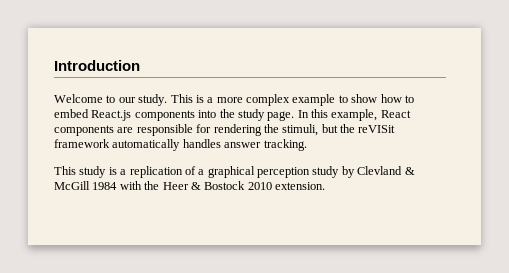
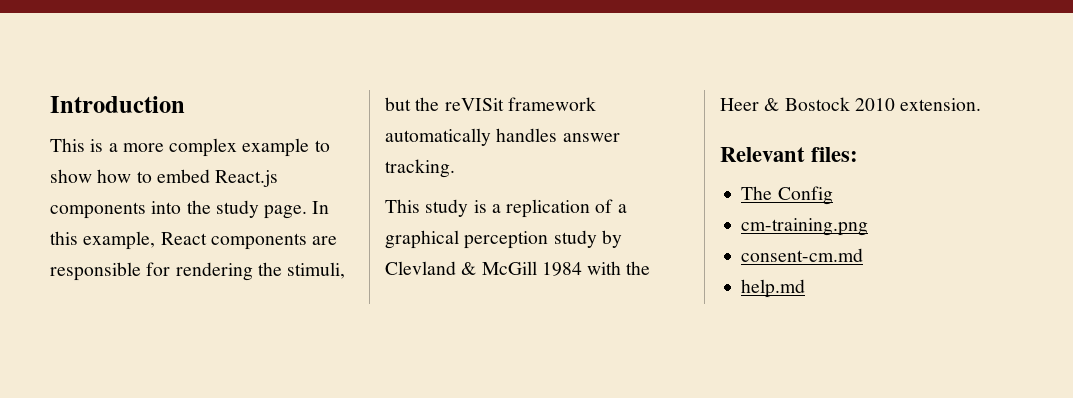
[54,94,168,106] Welcome to our study. -> (185, 104) none
(325, 186) none -> [720,147,859,162] [741,186,833,205] [741,218,869,236] [741,248,864,262] [741,279,806,298] // Relevant files: // The Config // cm-training.png // consent-cm.md // help.md

